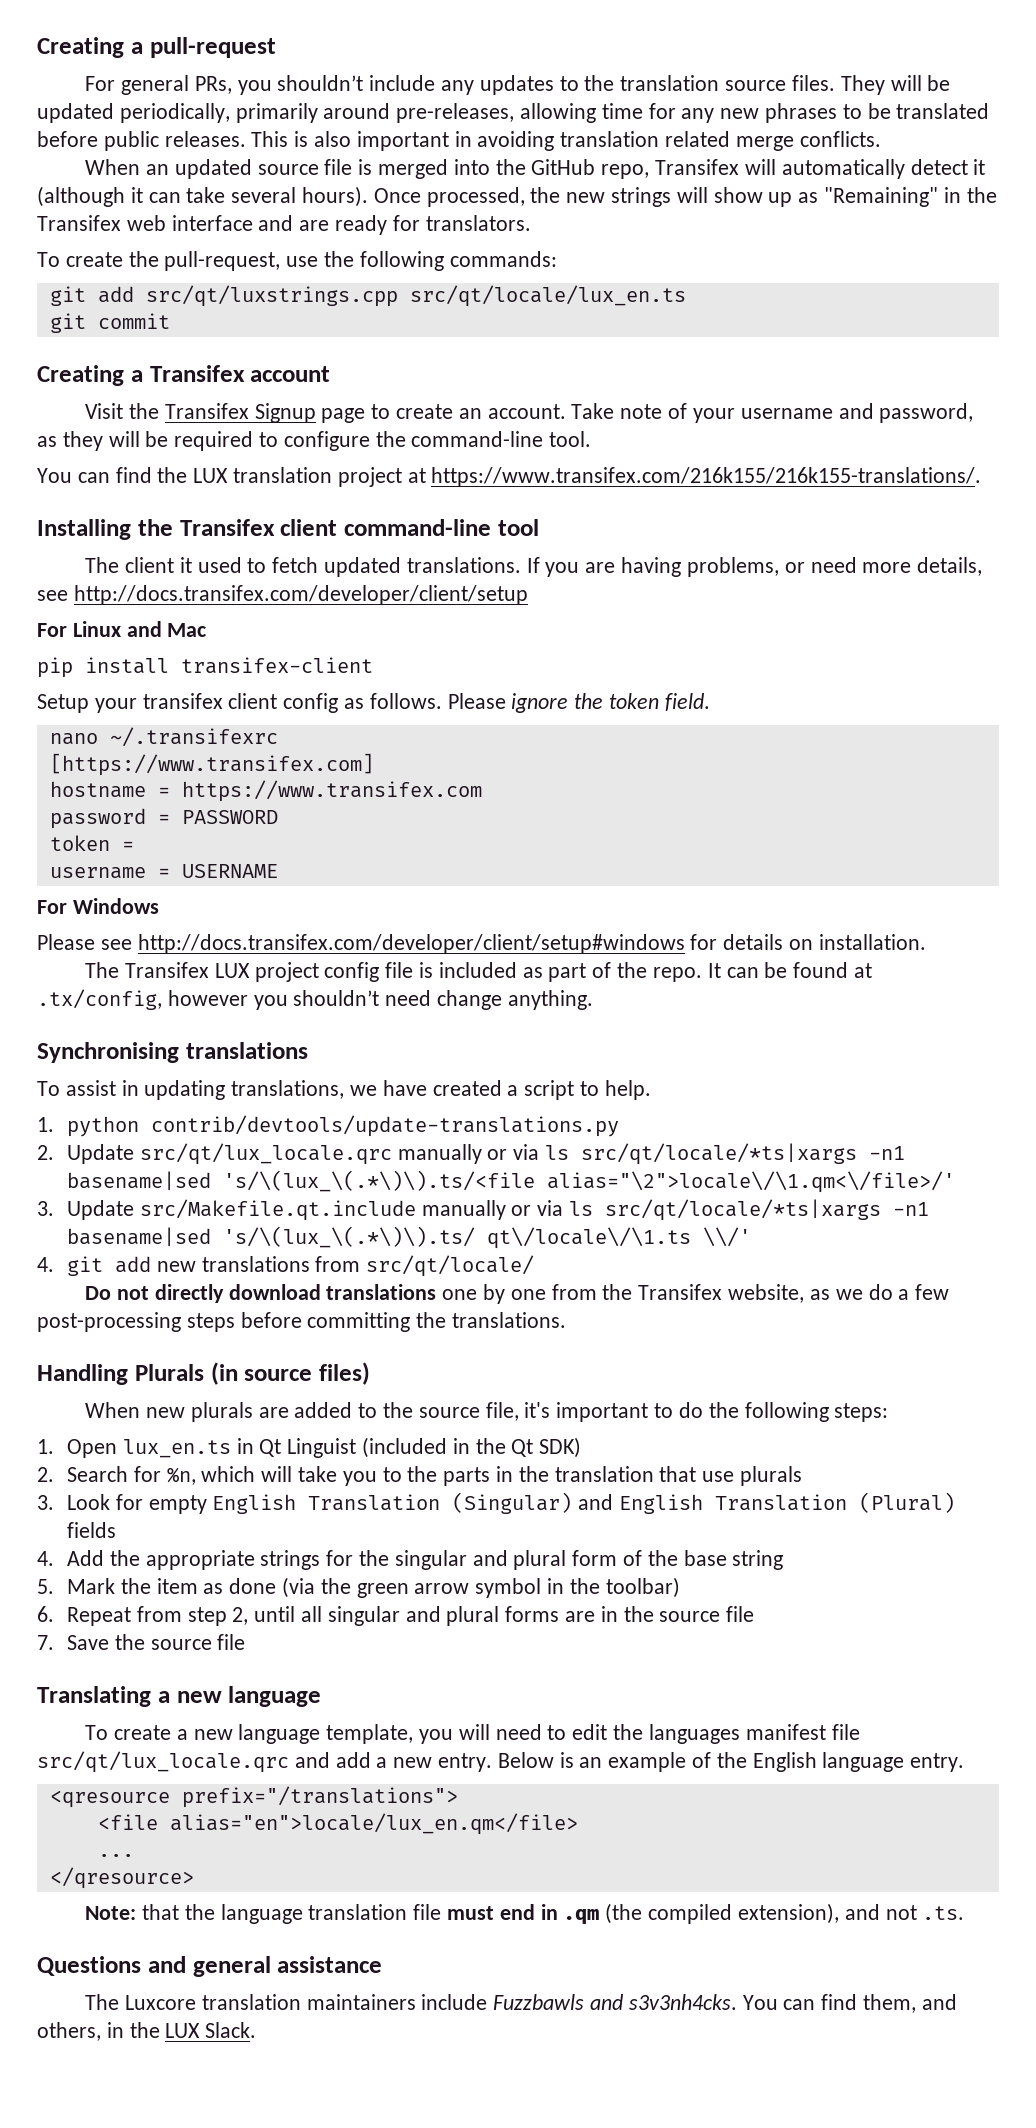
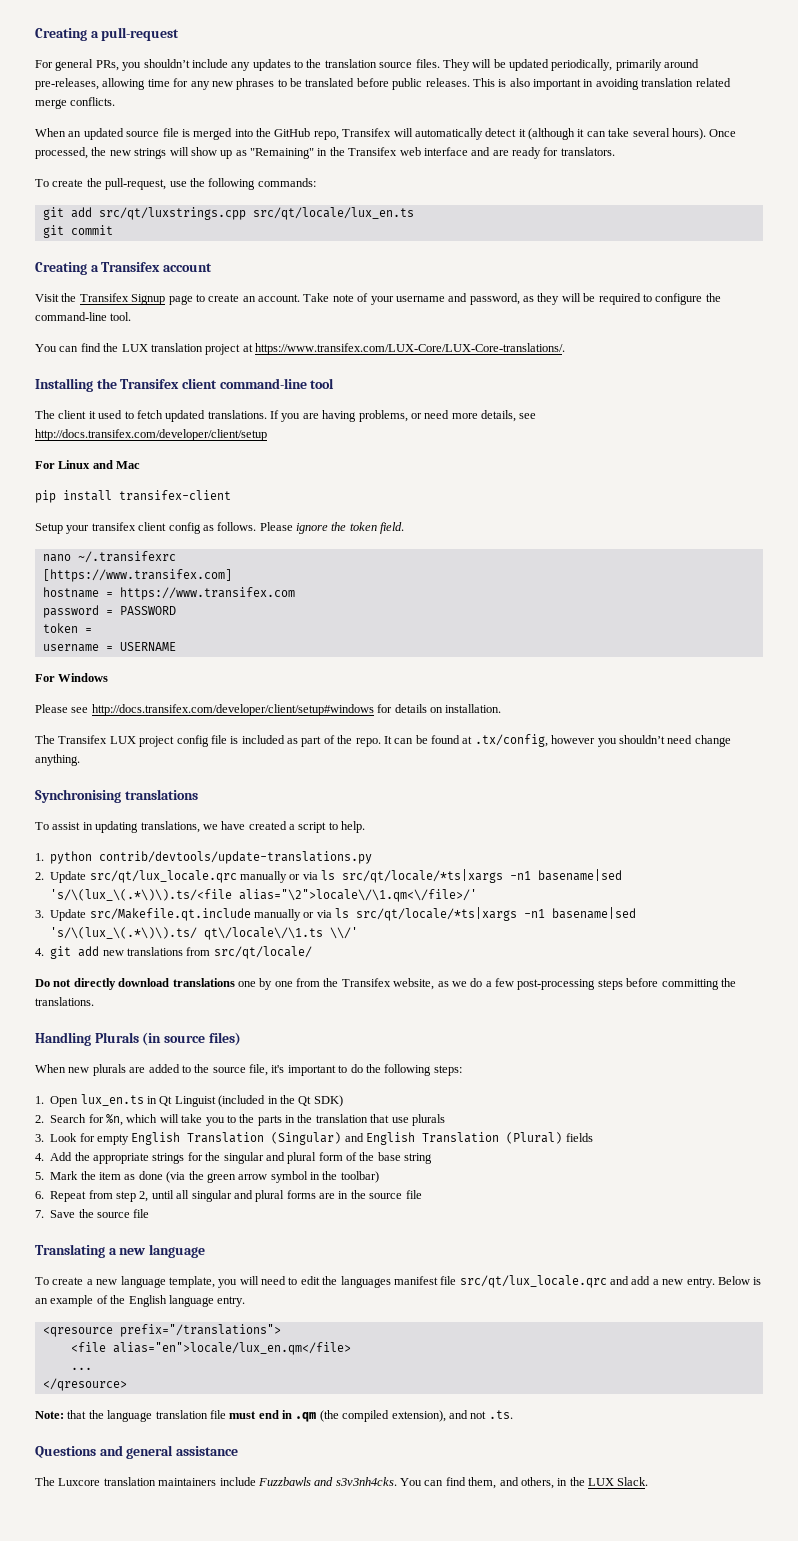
[431,467,982,487] https://www.transifex.com/216k155/216k155-translations/. -> [255,343,565,355] https://www.transifex.com/LUX-Core/LUX-Core-translations/.

